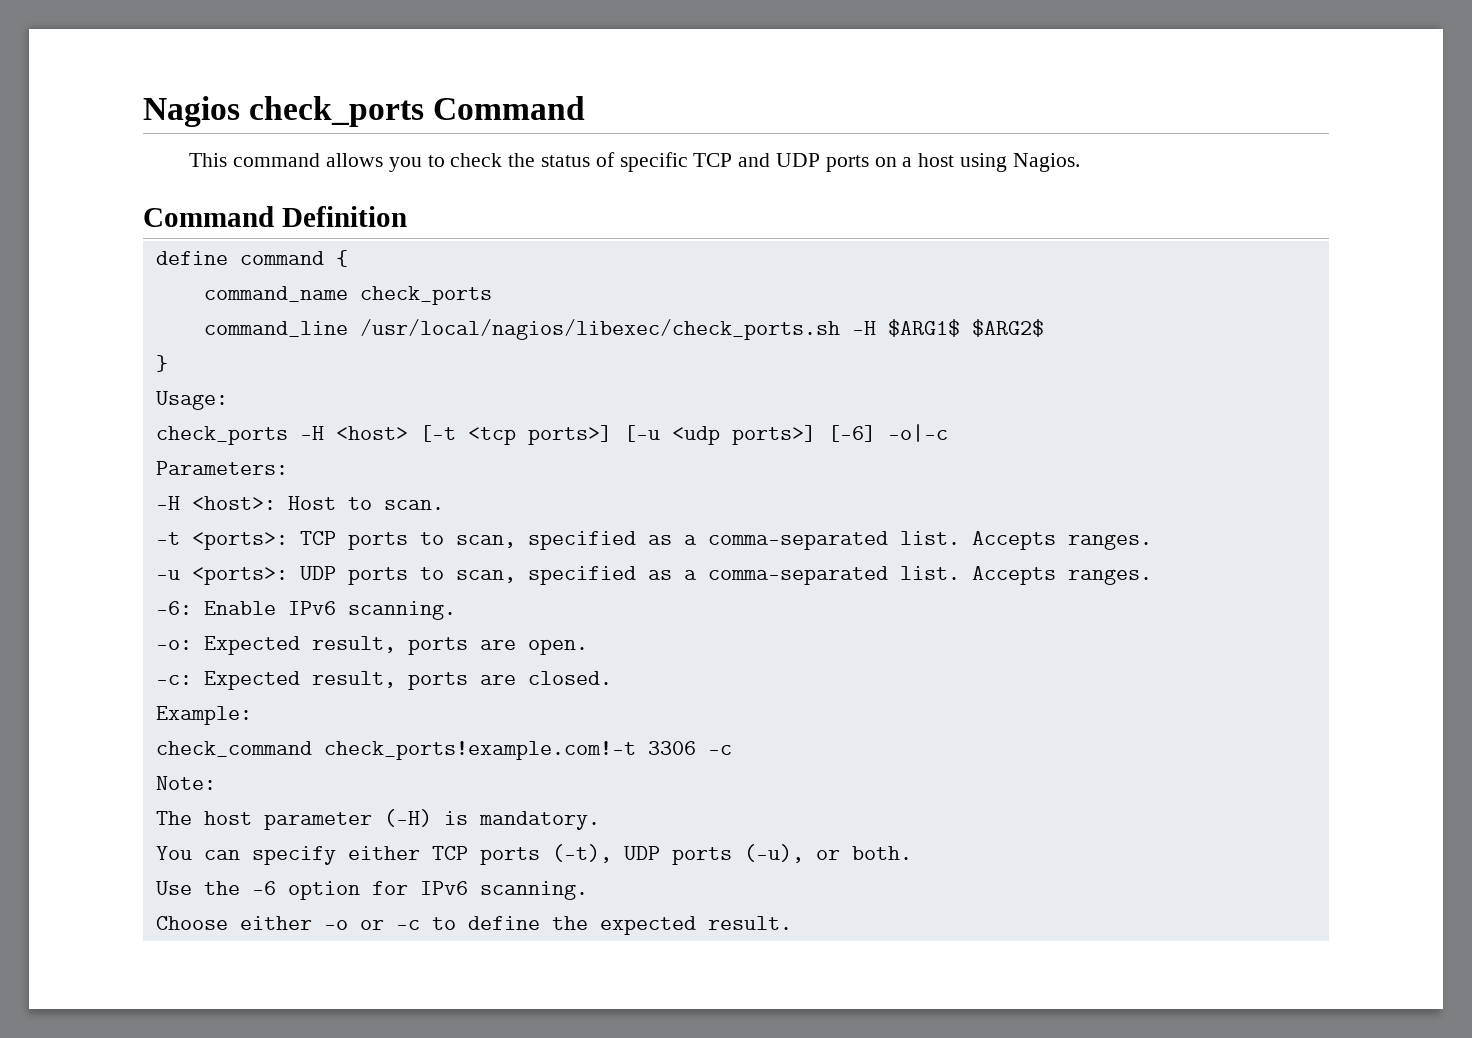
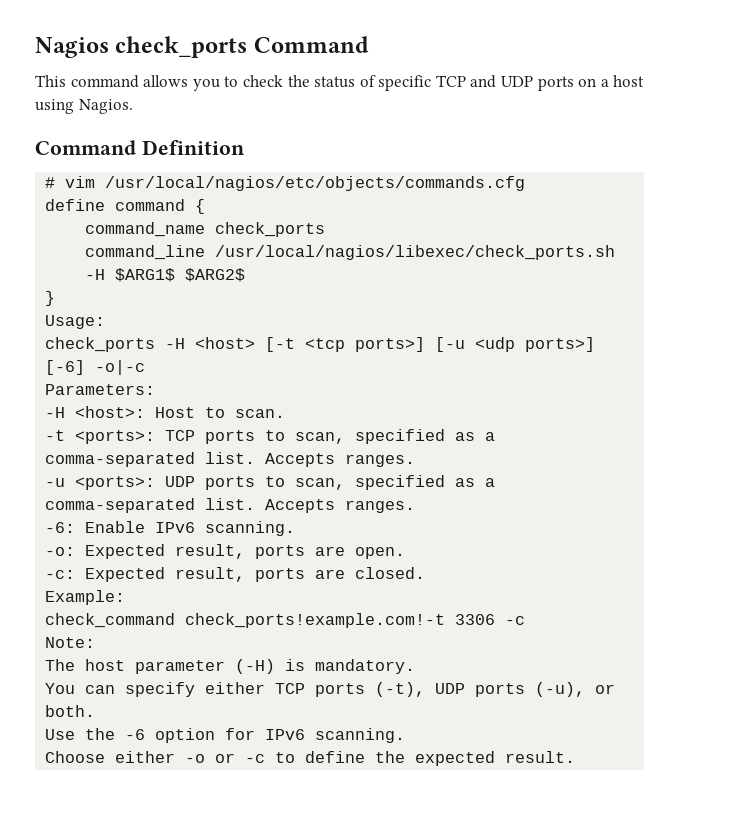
(407, 216) none -> [45,176,526,191] // # vim /usr/local/nagios/etc/objects/commands.cfg

